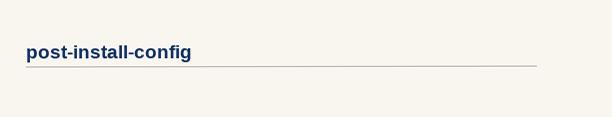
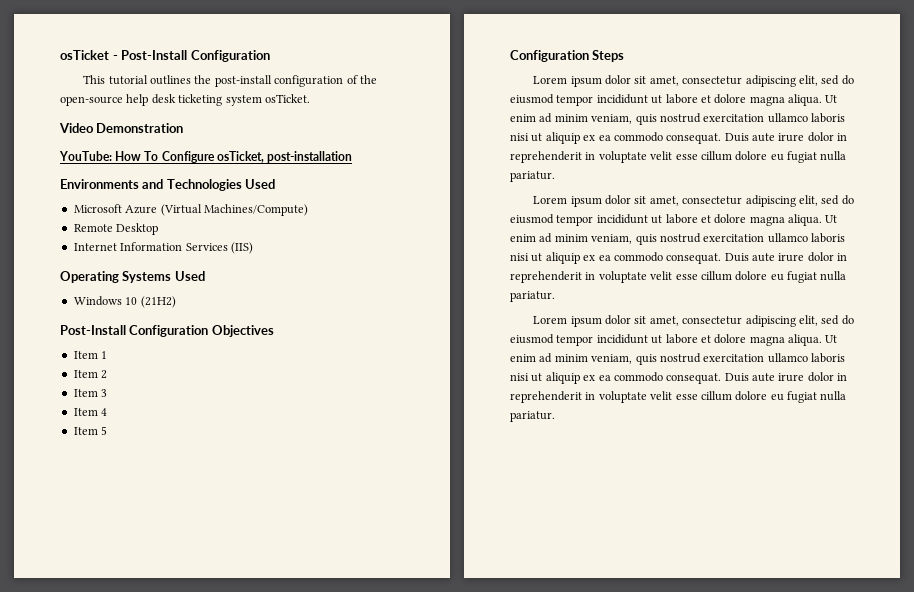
[25,45,193,63] post-install-config -> [60,50,270,62] [83,75,377,87] [60,94,310,106] [59,123,184,133] [59,151,353,163] [60,179,276,191] [73,204,308,216] [73,223,159,235] [73,242,253,254] [60,271,205,283] [73,296,176,308] [60,325,274,337] [73,351,108,359] [73,370,108,379] [73,389,108,397] [73,408,108,416] [73,426,108,435] [510,50,625,62] [533,75,854,87] [510,94,838,106] [510,113,845,125] [510,132,848,144] [510,151,847,163] [510,171,555,182] [533,195,854,207] [510,214,838,226] [510,233,845,245] [510,252,848,264] [510,271,847,283] [510,291,555,302] [533,315,854,327] [510,334,838,346] [510,353,845,365] [510,372,848,384] [510,391,847,403] [510,411,555,422] osTicket - Post-Install Configuration // This tutorial outlines the post-install configuration of the open-source help desk ticketing system osTicket. // Video Demonstration // YouTube: How To Configure osTicket, post-installation // Environments and Technologies Used // Microsoft Azure (Virtual Machines/Compute) // Remote Desktop // Internet Information Services (IIS) // Operating Systems Used // Windows 10 (21H2) // Post-Install Configuration Objectives // Item 1 // Item 2 // Item 3 // Item 4 // Item 5 // Configuration Steps // Lorem ipsum dolor sit amet, consectetur adipiscing elit, sed do eiusmod tempor incididunt ut labore et dolore magna aliqua. Ut enim ad minim veniam, quis nostrud exercitation ullamco laboris nisi ut aliquip ex ea commodo consequat. Duis aute irure dolor in reprehenderit in voluptate velit esse cillum dolore eu fugiat nulla pariatur. // Lorem ipsum dolor sit amet, consectetur adipiscing elit, sed do eiusmod tempor incididunt ut labore et dolore magna aliqua. Ut enim ad minim veniam, quis nostrud exercitation ullamco laboris nisi ut aliquip ex ea commodo consequat. Duis aute irure dolor in reprehenderit in voluptate velit esse cillum dolore eu fugiat nulla pariatur. // Lorem ipsum dolor sit amet, consectetur adipiscing elit, sed do eiusmod tempor incididunt ut labore et dolore magna aliqua. Ut enim ad minim veniam, quis nostrud exercitation ullamco laboris nisi ut aliquip ex ea commodo consequat. Duis aute irure dolor in reprehenderit in voluptate velit esse cillum dolore eu fugiat nulla pariatur.

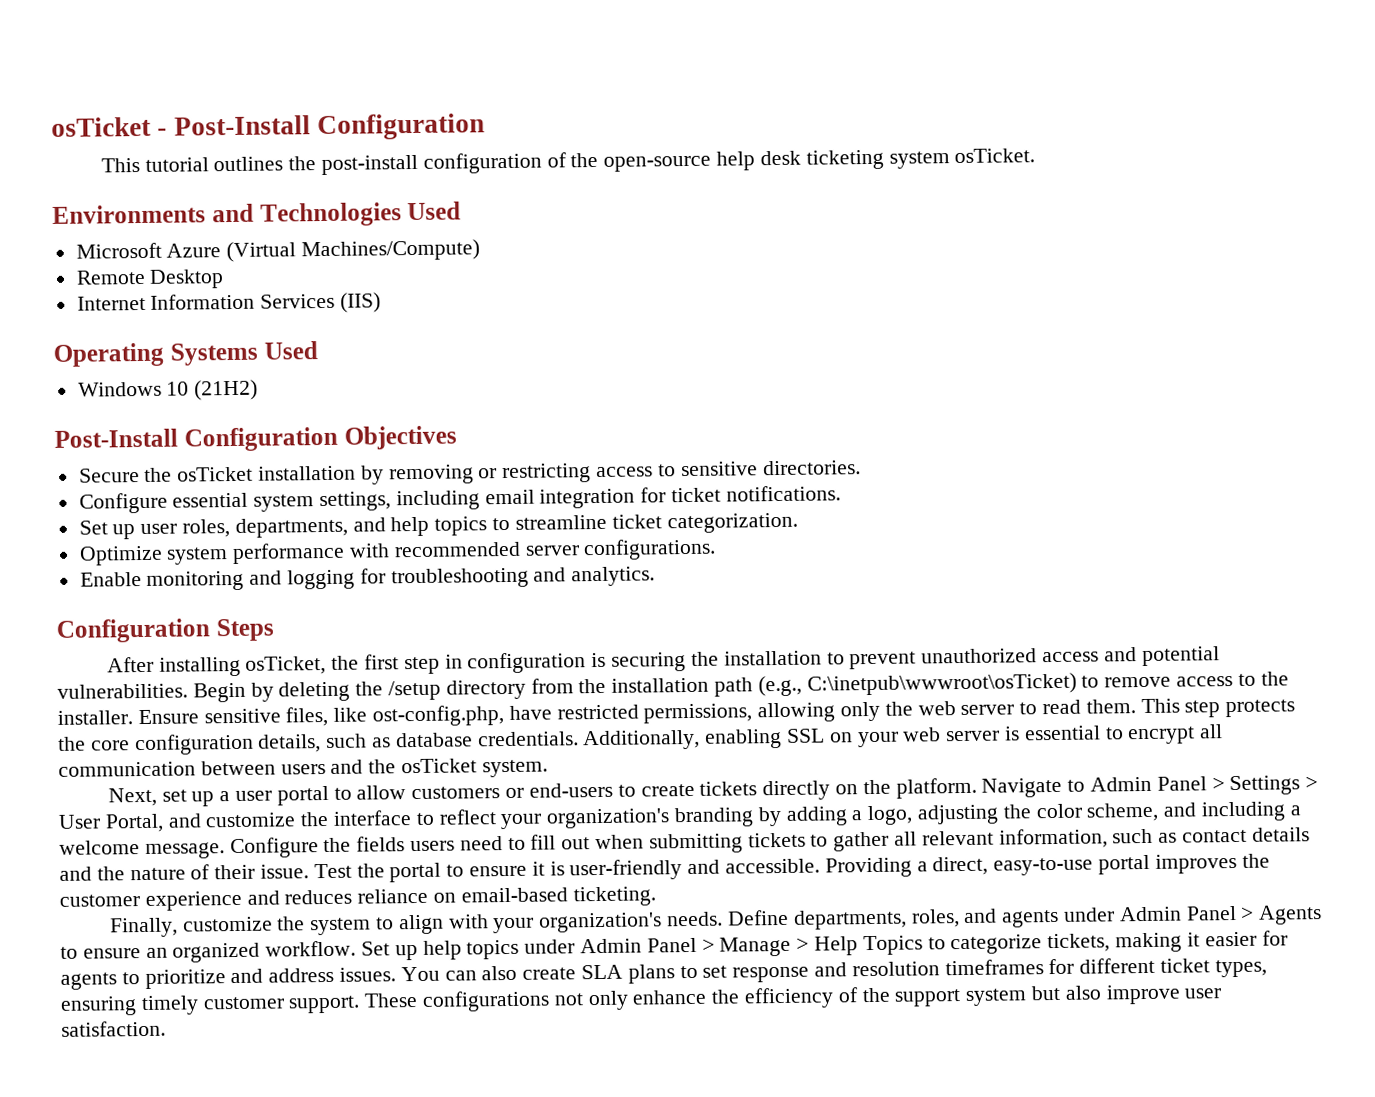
[59,123,184,133] [59,151,353,163] // Video Demonstration // YouTube: How To Configure osTicket, post-installation -> (1036, 156) none
[73,351,108,359] [73,370,108,379] [73,389,108,397] [73,408,108,416] [73,426,108,435] [510,50,625,62] [533,75,854,87] [510,94,838,106] [510,113,845,125] [510,132,848,144] [510,151,847,163] [510,171,555,182] [533,195,854,207] [510,214,838,226] [510,233,845,245] [510,252,848,264] [510,271,847,283] [510,291,555,302] [533,315,854,327] [510,334,838,346] [510,353,845,365] [510,372,848,384] [510,391,847,403] [510,411,555,422] Item 1 // Item 2 // Item 3 // Item 4 // Item 5 // Configuration Steps // Lorem ipsum dolor sit amet, consectetur adipiscing elit, sed do eiusmod tempor incididunt ut labore et dolore magna aliqua. Ut enim ad minim veniam, quis nostrud exercitation ullamco laboris nisi ut aliquip ex ea commodo consequat. Duis aute irure dolor in reprehenderit in voluptate velit esse cillum dolore eu fugiat nulla pariatur. // Lorem ipsum dolor sit amet, consectetur adipiscing elit, sed do eiusmod tempor incididunt ut labore et dolore magna aliqua. Ut enim ad minim veniam, quis nostrud exercitation ullamco laboris nisi ut aliquip ex ea commodo consequat. Duis aute irure dolor in reprehenderit in voluptate velit esse cillum dolore eu fugiat nulla pariatur. // Lorem ipsum dolor sit amet, consectetur adipiscing elit, sed do eiusmod tempor incididunt ut labore et dolore magna aliqua. Ut enim ad minim veniam, quis nostrud exercitation ullamco laboris nisi ut aliquip ex ea commodo consequat. Duis aute irure dolor in reprehenderit in voluptate velit esse cillum dolore eu fugiat nulla pariatur. -> [78,460,861,485] [78,485,841,514] [78,512,798,540] [78,538,717,566] [79,566,656,591] [56,618,274,643] [106,646,1220,677] [57,671,1289,703] [57,698,1296,727] [58,724,1224,756] [58,758,548,778] [107,775,1319,807] [58,801,1301,833] [59,827,1310,859] [59,853,1270,883] [59,886,656,911] [109,905,1323,938] [60,930,1288,963] [60,957,1267,990] [60,984,1222,1016] [61,1020,166,1037] Secure the osTicket installation by removing or restricting access to sensitive directories. // Configure essential system settings, including email integration for ticket notifications. // Set up user roles, departments, and help topics to streamline ticket categorization. // Optimize system performance with recommended server configurations. // Enable monitoring and logging for troubleshooting and analytics. // Configuration Steps // After installing osTicket, the first step in configuration is securing the installation to prevent unauthorized access and potential vulnerabilities. Begin by deleting the /setup directory from the installation path (e.g., C:\inetpub\wwwroot\osTicket) to remove access to the installer. Ensure sensitive files, like ost-config.php, have restricted permissions, allowing only the web server to read them. This step protects the core configuration details, such as database credentials. Additionally, enabling SSL on your web server is essential to encrypt all communication between users and the osTicket system. // Next, set up a user portal to allow customers or end-users to create tickets directly on the platform. Navigate to Admin Panel > Settings > User Portal, and customize the interface to reflect your organization's branding by adding a logo, adjusting the color scheme, and including a welcome message. Configure the fields users need to fill out when submitting tickets to gather all relevant information, such as contact details and the nature of their issue. Test the portal to ensure it is user-friendly and accessible. Providing a direct, easy-to-use portal improves the customer experience and reduces reliance on email-based ticketing. // Finally, customize the system to align with your organization's needs. Define departments, roles, and agents under Admin Panel > Agents to ensure an organized workflow. Set up help topics under Admin Panel > Manage > Help Topics to categorize tickets, making it easier for agents to prioritize and address issues. You can also create SLA plans to set response and resolution timeframes for different ticket types, ensuring timely customer support. These configurations not only enhance the efficiency of the support system but also improve user satisfaction.

